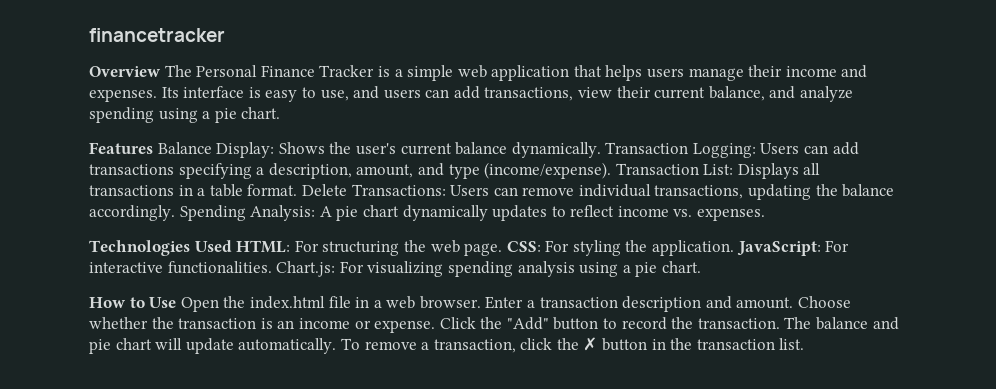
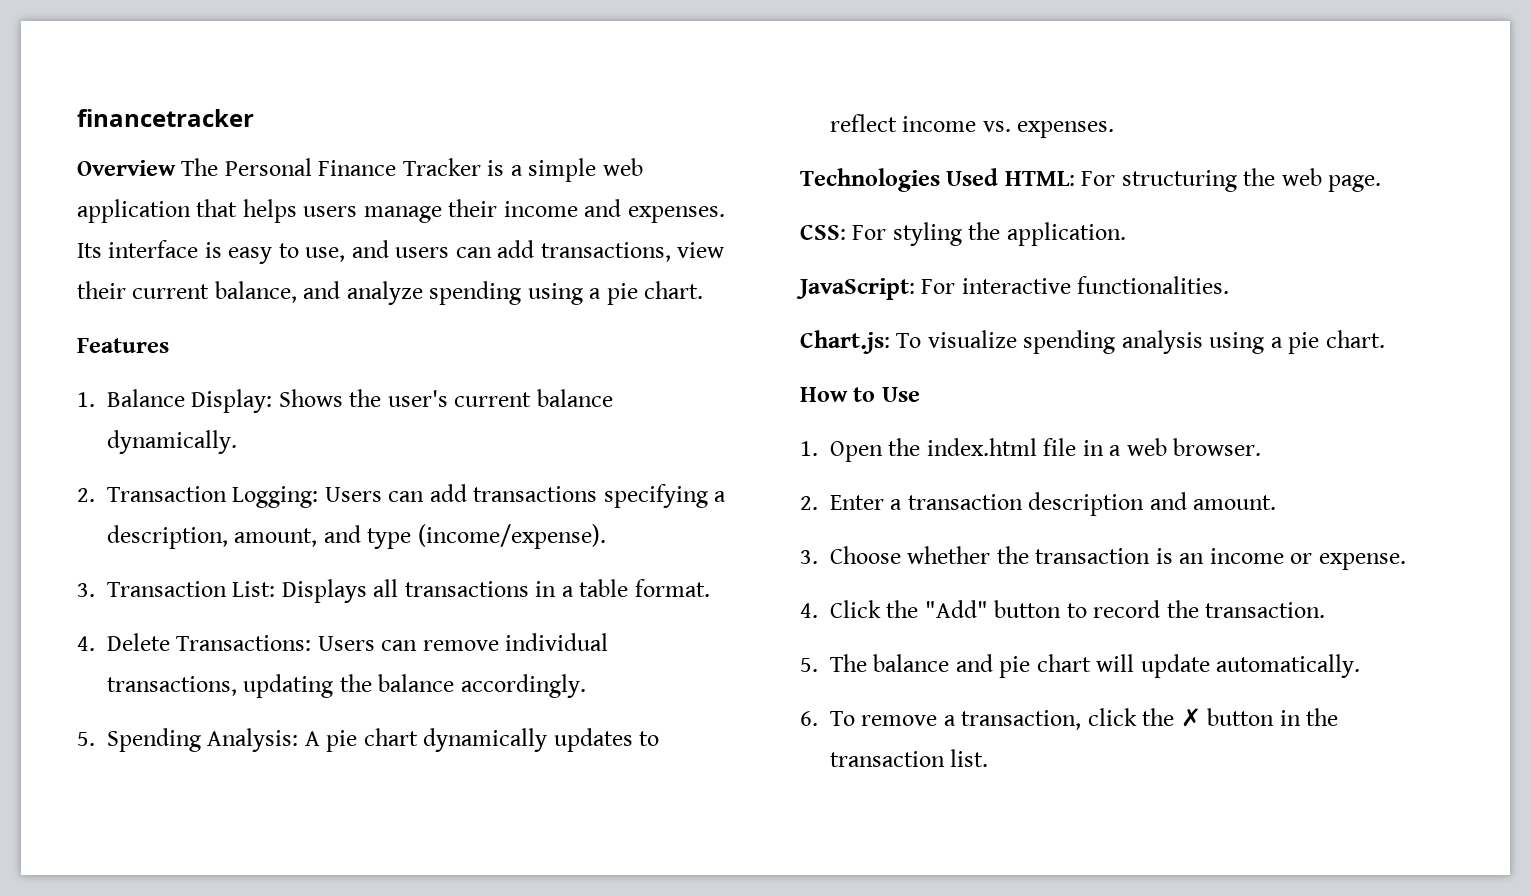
(153, 148) none -> [77,392,95,407] // 1.
(601, 150) none -> [77,488,95,502] // 2.
(612, 170) none -> [77,583,95,597] // 3.
(298, 190) none -> [77,636,95,651] // 4.
(175, 213) none -> [77,732,95,746] // 5.
(503, 249) none -> (1382, 183) //
(735, 248) none -> (1126, 234) //
[276,261,444,277] Chart.js: For visualizing -> [800,330,1017,354] // Chart.js: To visualize
(177, 302) none -> [800,441,818,456] // 1.
(481, 302) none -> [800,496,818,510] // 2.
(794, 303) none -> [800,550,818,564] // 3.
(436, 326) none -> [800,603,818,618] // 4.
(780, 323) none -> [800,658,818,672] // 5.
(337, 346) none -> [800,711,818,726] // 6.

